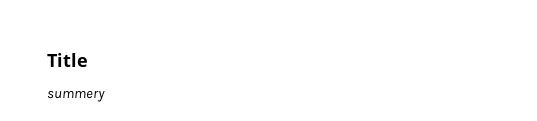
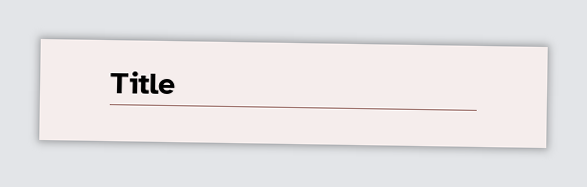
[47,90,105,102] // summery -> (176, 83) none

